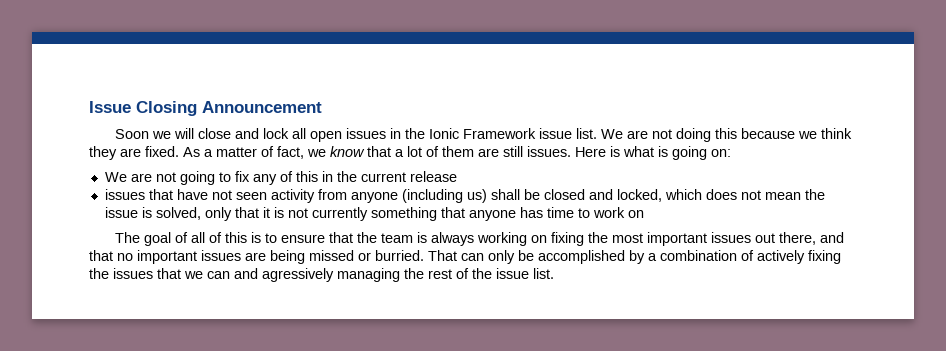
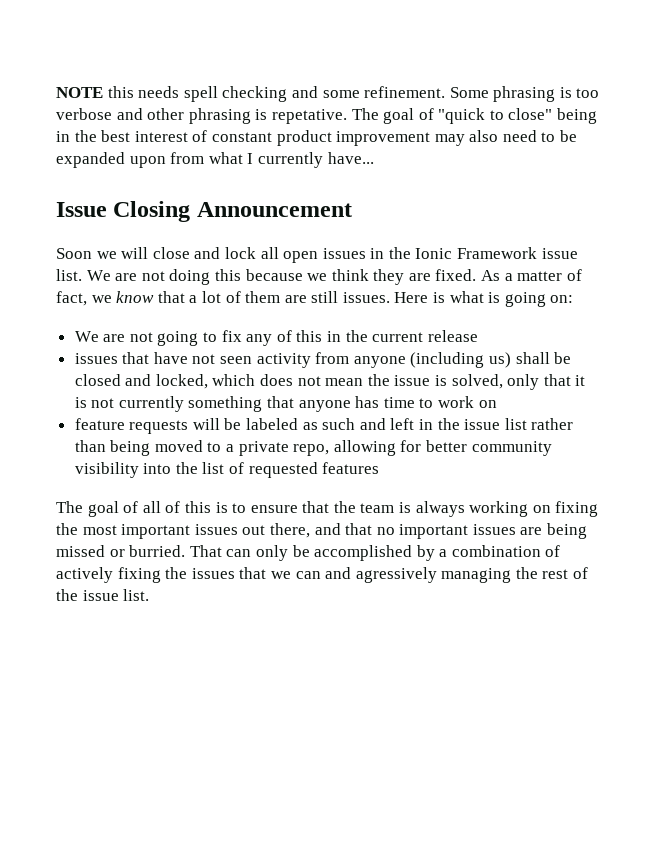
(89, 107) none -> [56,86,600,102] [56,108,598,124] [56,130,578,146] [56,152,374,168] NOTE this needs spell checking and some refinement. Some phrasing is too verbose and other phrasing is repetative. The goal of "quick to close" being in the best interest of constant product improvement may also need to be expanded upon from what I currently have... //
(644, 214) none -> [74,418,574,434] [74,440,552,456] [74,462,380,478] // feature requests will be labeled as such and left in the issue list rather than being moved to a private repo, allowing for better community visibility into the list of requested features

